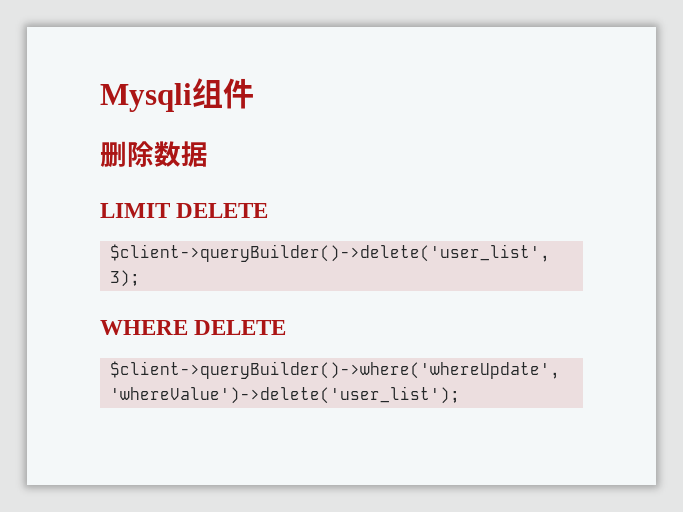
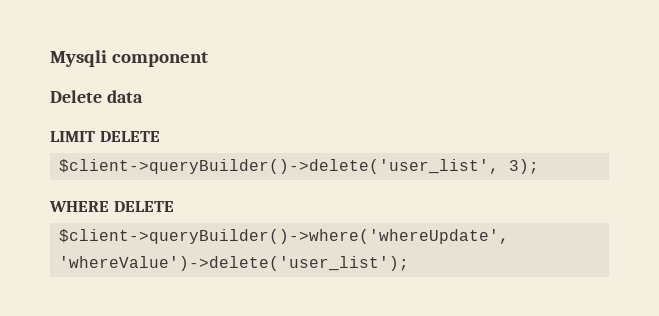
[192,78,254,109] [100,141,208,167] 组件 // 删除数据 -> [112,52,209,67] [50,90,143,103] component // Delete data

